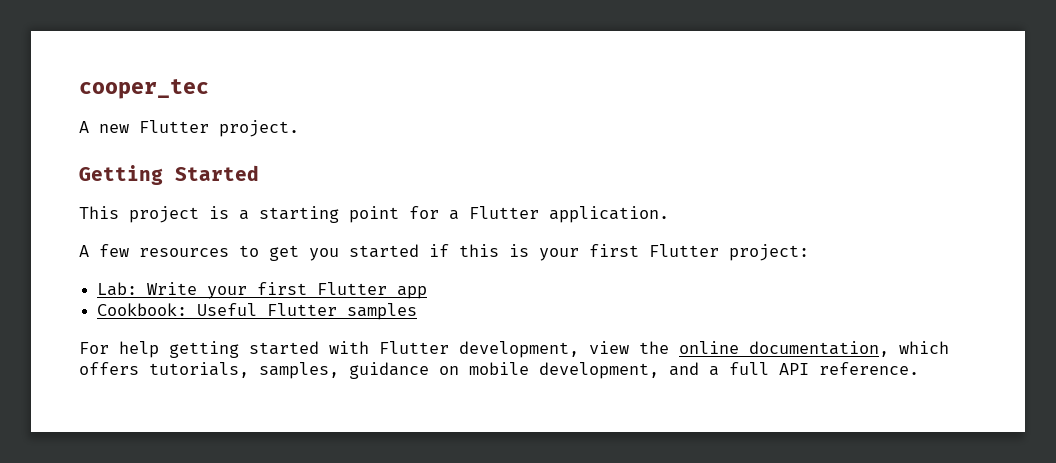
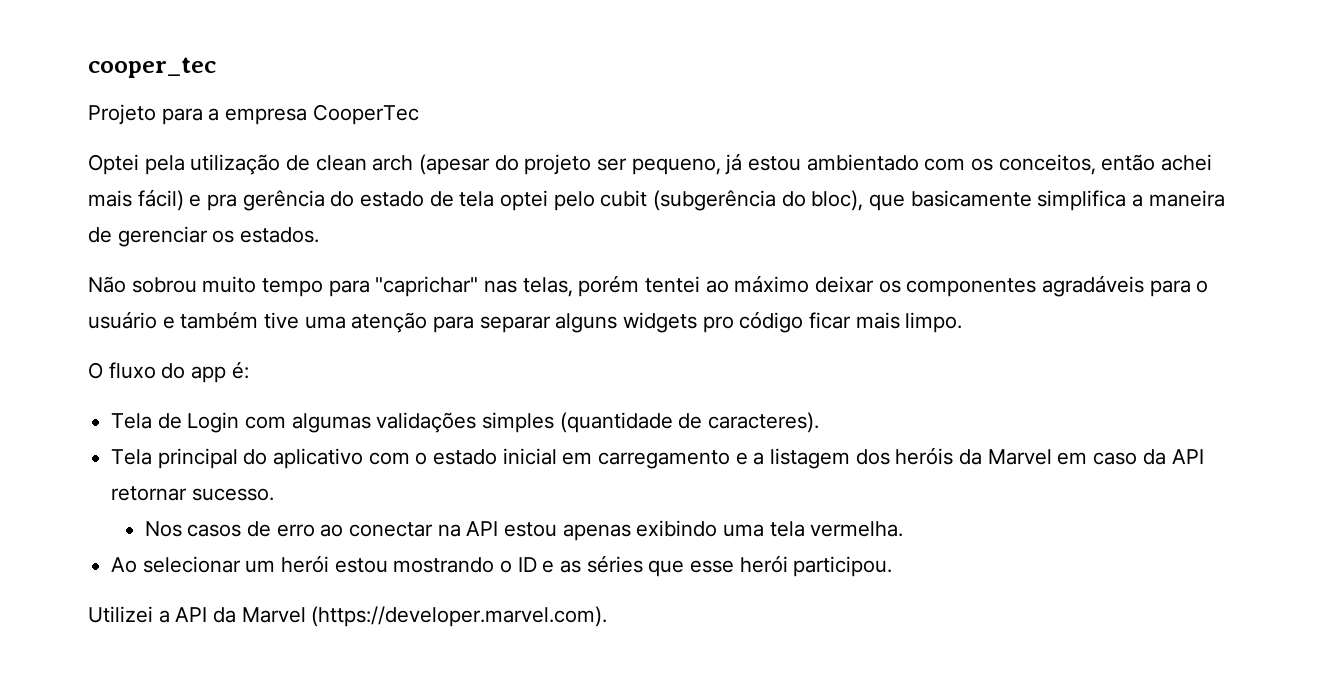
[79,120,299,137] [79,165,259,185] [79,206,669,223] [79,244,809,261] [97,282,428,299] [97,303,418,320] [79,341,949,358] [79,362,919,379] A new Flutter project. // Getting Started // This project is a starting point for a Flutter application. // A few resources to get you started if this is your first Flutter project: // Lab: Write your first Flutter app // Cookbook: Useful Flutter samples // For help getting started with Flutter development, view the online documentation, which offers tutorials, samples, guidance on mobile development, and a full API reference. -> [88,104,419,125] [88,153,1213,175] [88,189,1225,211] [88,226,320,247] [88,275,1209,297] [88,311,963,333] [88,361,249,383] [111,412,820,433] [111,447,1204,469] [111,486,274,501] [144,520,904,541] [111,555,893,577] [88,606,608,627] Projeto para a empresa CooperTec // Optei pela utilização de clean arch (apesar do projeto ser pequeno, já estou ambientado com os conceitos, então achei mais fácil) e pra gerência do estado de tela optei pelo cubit (subgerência do bloc), que basicamente simplifica a maneira de gerenciar os estados. // Não sobrou muito tempo para "caprichar" nas telas, porém tentei ao máximo deixar os componentes agradáveis para o usuário e também tive uma atenção para separar alguns widgets pro código ficar mais limpo. // O fluxo do app é: // Tela de Login com algumas validações simples (quantidade de caracteres). // Tela principal do aplicativo com o estado inicial em carregamento e a listagem dos heróis da Marvel em caso da API retornar sucesso. // Nos casos de erro ao conectar na API estou apenas exibindo uma tela vermelha. // Ao selecionar um herói estou mostrando o ID e as séries que esse herói participou. // Utilizei a API da Marvel (https://developer.marvel.com).

